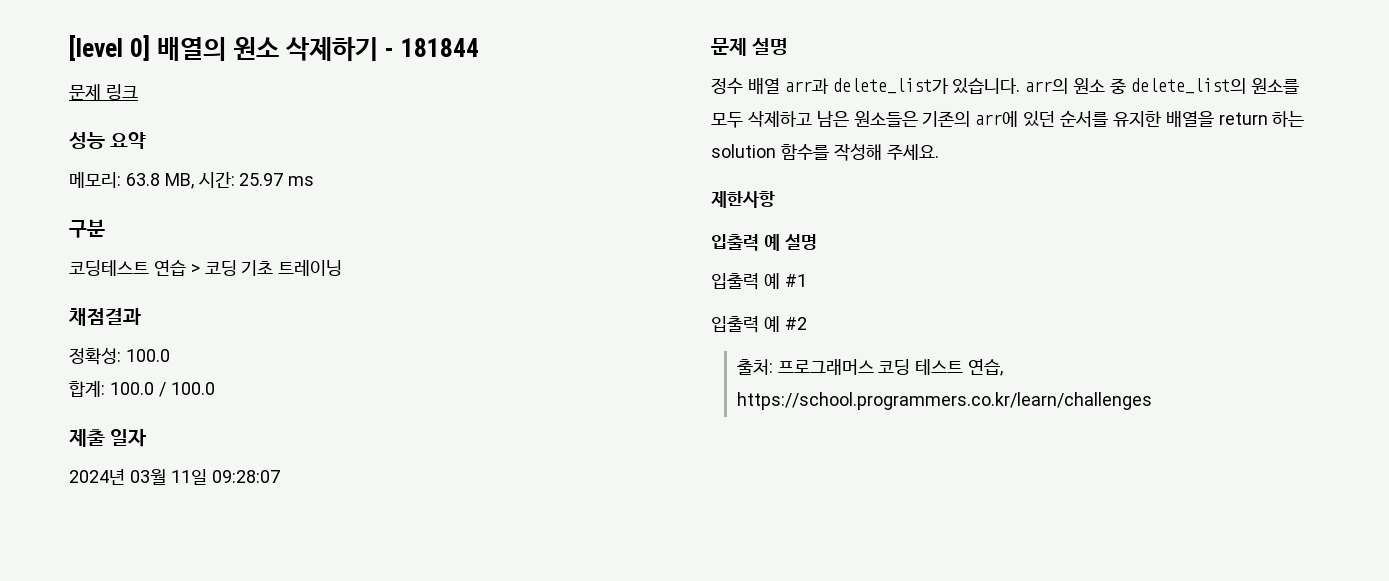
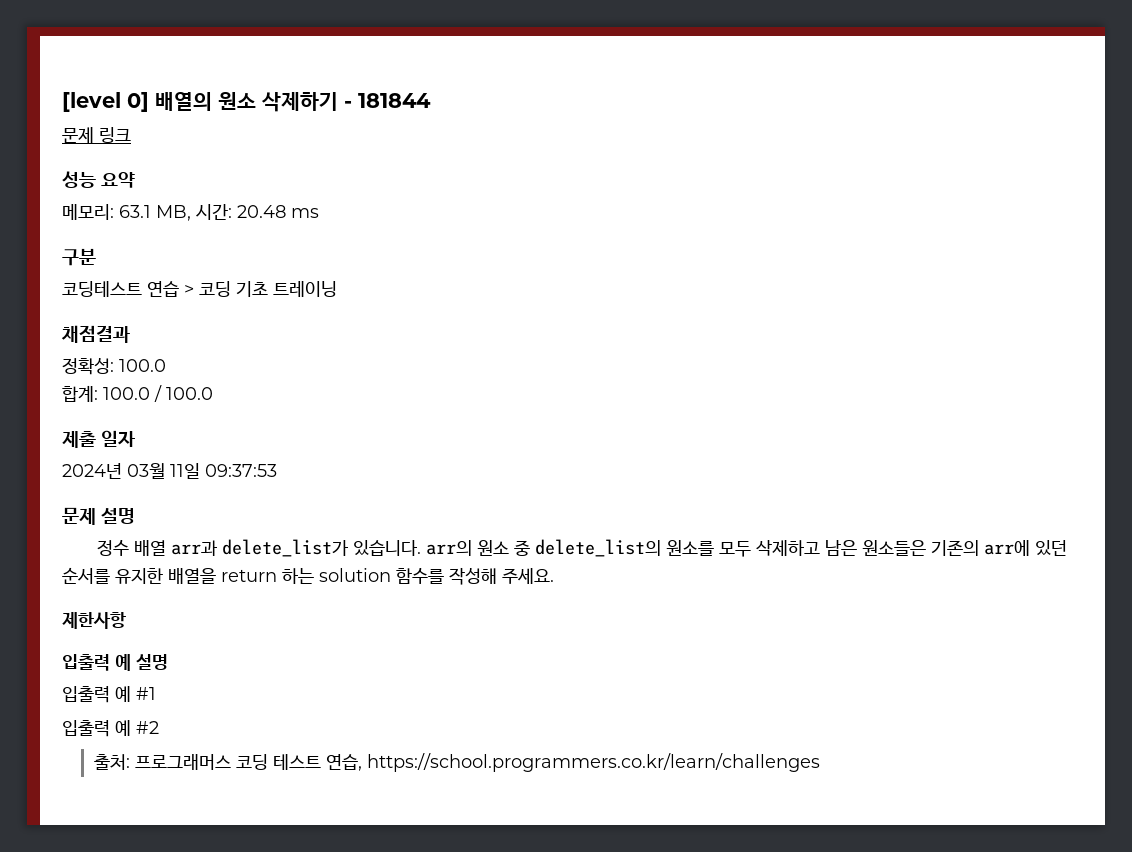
[125,173,160,186] 63.8 -> [119,205,151,218] 63.1
[239,173,284,186] 25.97 -> [237,205,286,218] 20.48
[211,470,280,483] 09:28:07 -> [205,464,277,477] 09:37:53

